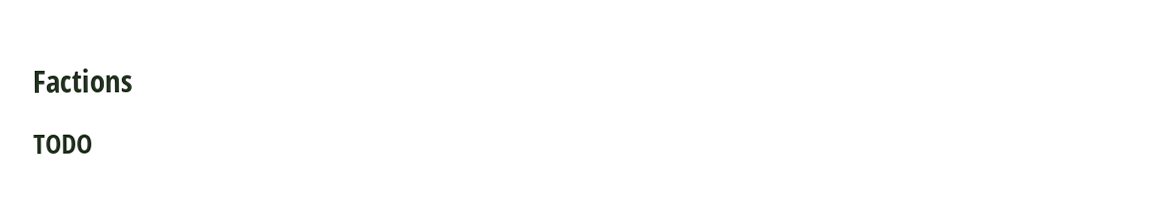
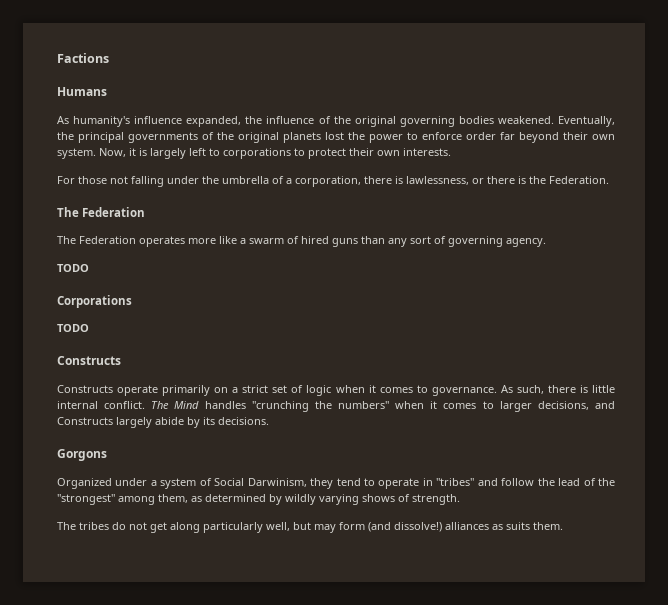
[33,134,93,154] TODO -> [57,87,107,96] [57,116,615,127] [57,132,615,143] [57,148,451,159] [57,176,609,187] [57,207,146,217] [57,236,546,247] [57,264,89,272] [57,295,132,308] [57,324,89,332] [57,356,121,365] [57,385,615,396] [57,401,616,412] [57,417,269,428] [57,449,107,461] [57,478,616,489] [57,494,460,505] [57,522,563,533] Humans // As humanity's influence expanded, the influence of the original governing bodies weakened. Eventually, the principal governments of the original planets lost the power to enforce order far beyond their own system. Now, it is largely left to corporations to protect their own interests. // For those not falling under the umbrella of a corporation, there is lawlessness, or there is the Federation. // The Federation // The Federation operates more like a swarm of hired guns than any sort of governing agency. // TODO // Corporations // TODO // Constructs // Constructs operate primarily on a strict set of logic when it comes to governance. As such, there is little internal conflict. The Mind handles "crunching the numbers" when it comes to larger decisions, and Constructs largely abide by its decisions. // Gorgons // Organized under a system of Social Darwinism, they tend to operate in "tribes" and follow the lead of the "strongest" among them, as determined by wildly varying shows of strength. // The tribes do not get along particularly well, but may form (and dissolve!) alliances as suits them.

